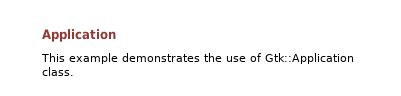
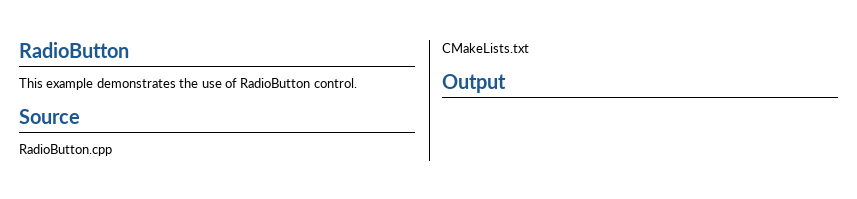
[42,29,116,42] Application -> [19,42,129,58] RadioButton
[265,53,354,64] [42,67,74,76] Gtk::Application class. -> [240,78,357,88] [19,109,80,124] [19,144,112,156] [442,43,529,53] [442,74,506,93] RadioButton control. // Source // RadioButton.cpp // CMakeLists.txt // Output

